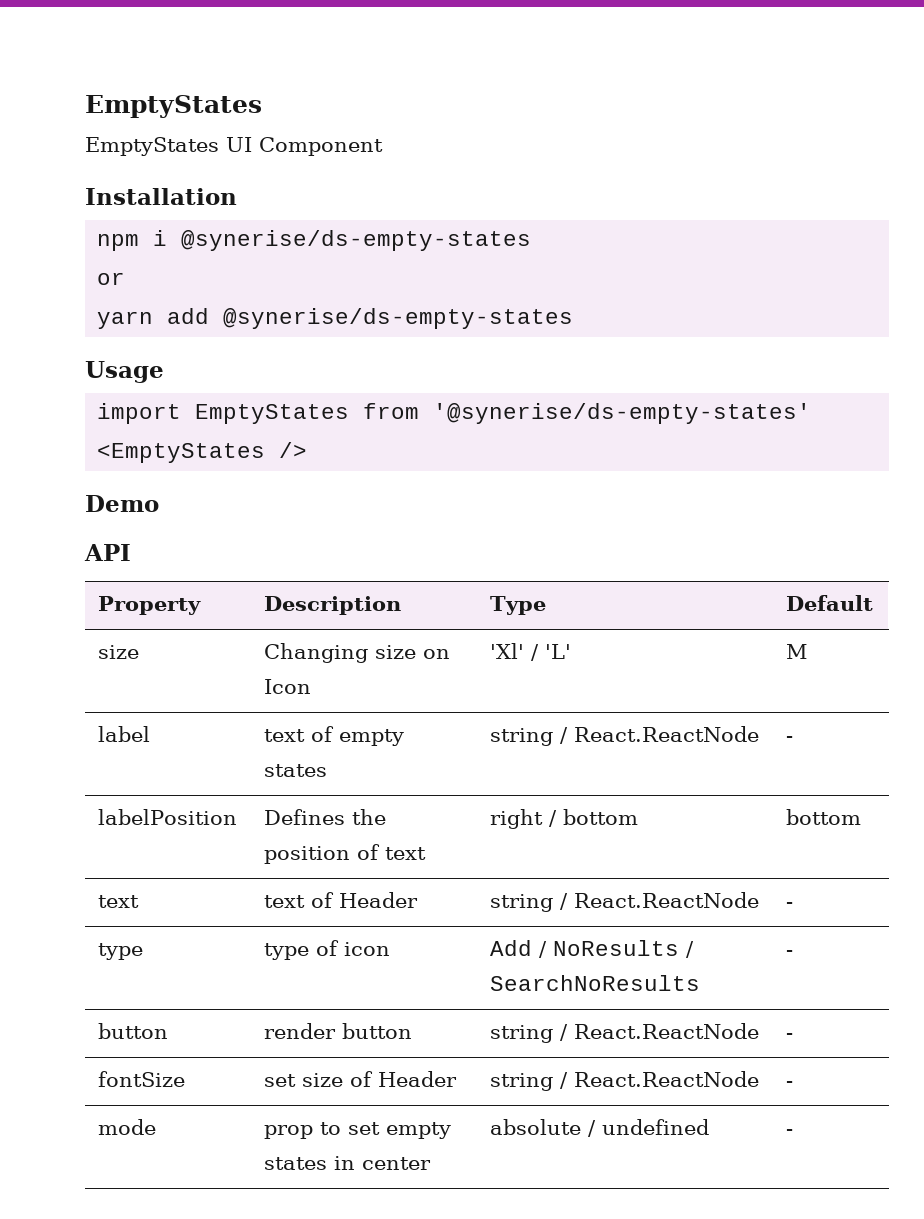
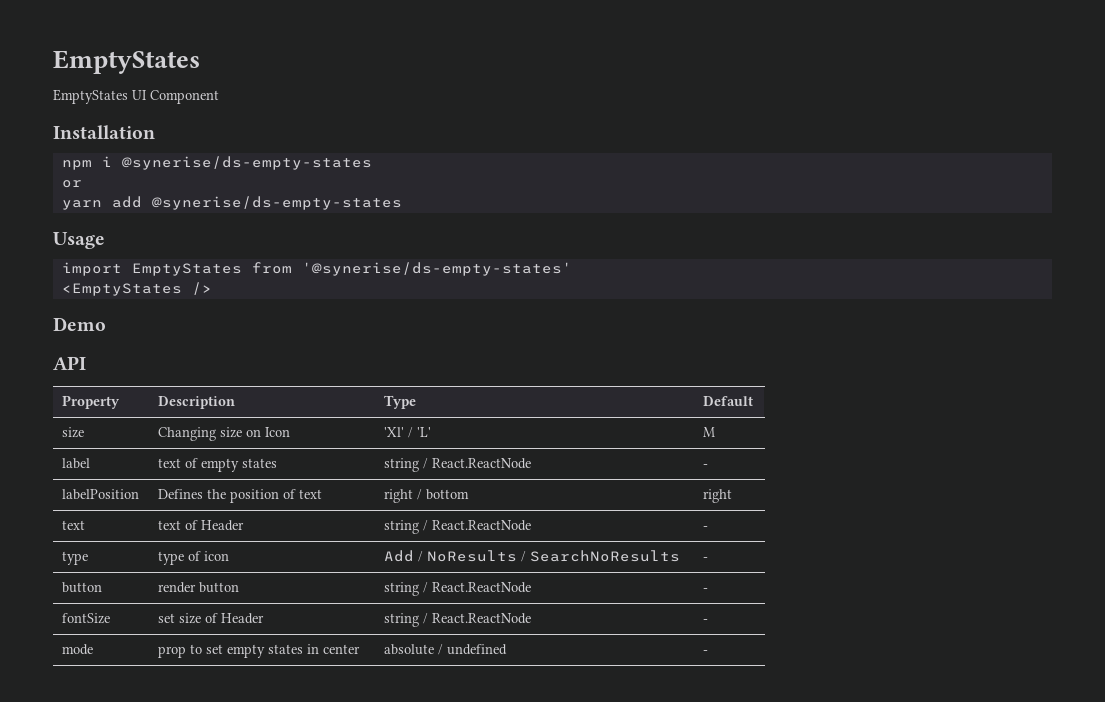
[786,809,862,825] bottom -> [703,489,733,503] right

